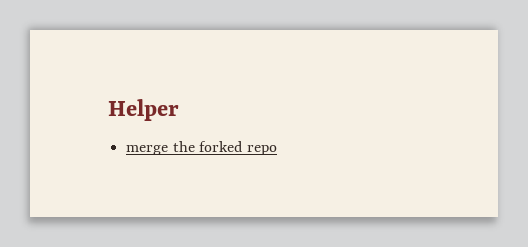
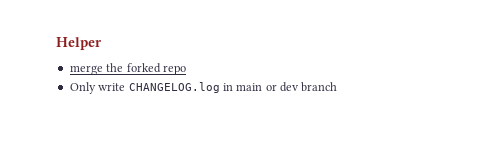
(277, 150) none -> [69,82,338,94] // Only write CHANGELOG.log in main or dev branch

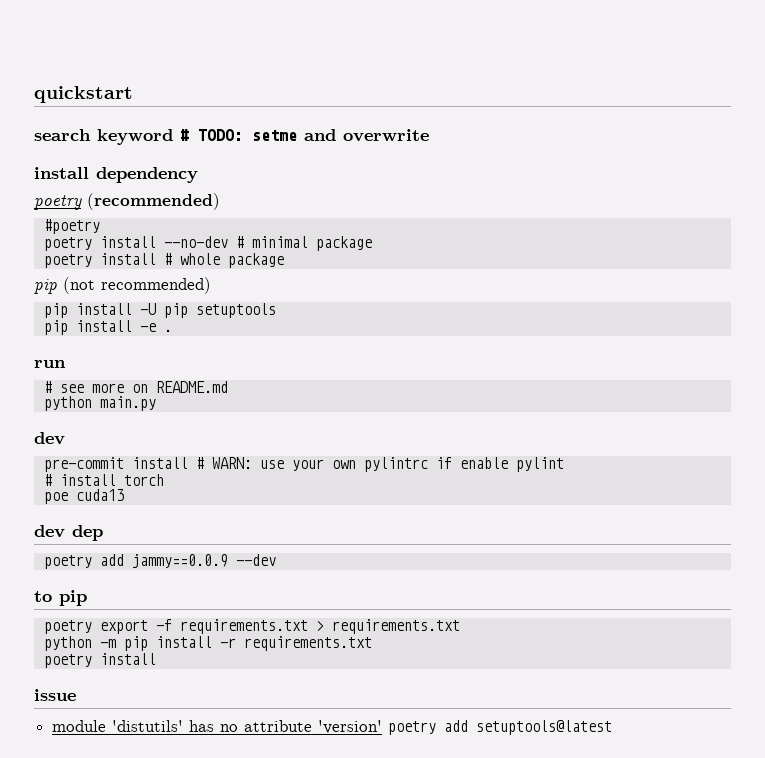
[56,37,102,50] [69,63,186,75] [69,82,338,94] Helper // merge the forked repo // Only write CHANGELOG.log in main or dev branch -> [34,86,133,103] [34,129,429,145] [34,167,198,183] [34,193,220,210] [43,219,100,234] [43,236,372,251] [43,253,284,268] [34,277,211,294] [43,303,276,318] [43,320,172,335] [34,360,66,368] [43,381,228,393] [43,396,156,411] [34,432,65,445] [43,457,564,472] [43,474,164,486] [43,489,124,504] [34,525,103,541] [43,554,276,569] [34,590,87,606] [43,619,460,634] [43,636,372,651] [43,653,156,668] [34,689,76,701] [52,720,613,735] quickstart // search keyword # TODO: setme and overwrite // install dependency // poetry (recommended) // #poetry // poetry install --no-dev # minimal package // poetry install # whole package // pip (not recommended) // pip install -U pip setuptools // pip install -e . // run // # see more on README.md // python main.py // dev // pre-commit install # WARN: use your own pylintrc if enable pylint // # install torch // poe cuda13 // dev dep // poetry add jammy==0.0.9 --dev // to pip // poetry export -f requirements.txt > requirements.txt // python -m pip install -r requirements.txt // poetry install // issue // module 'distutils' has no attribute 'version' poetry add setuptools@latest

